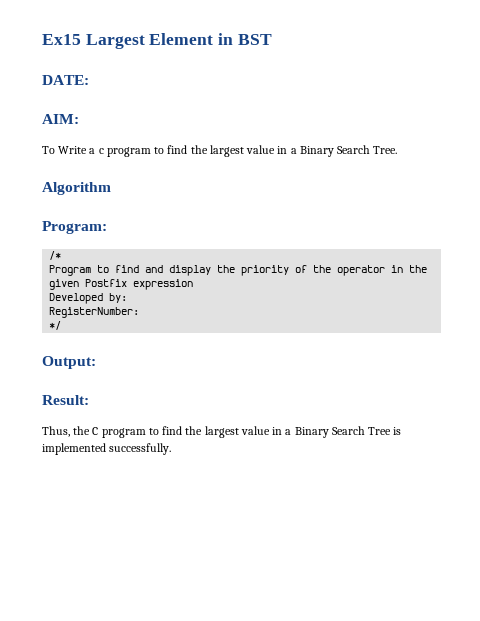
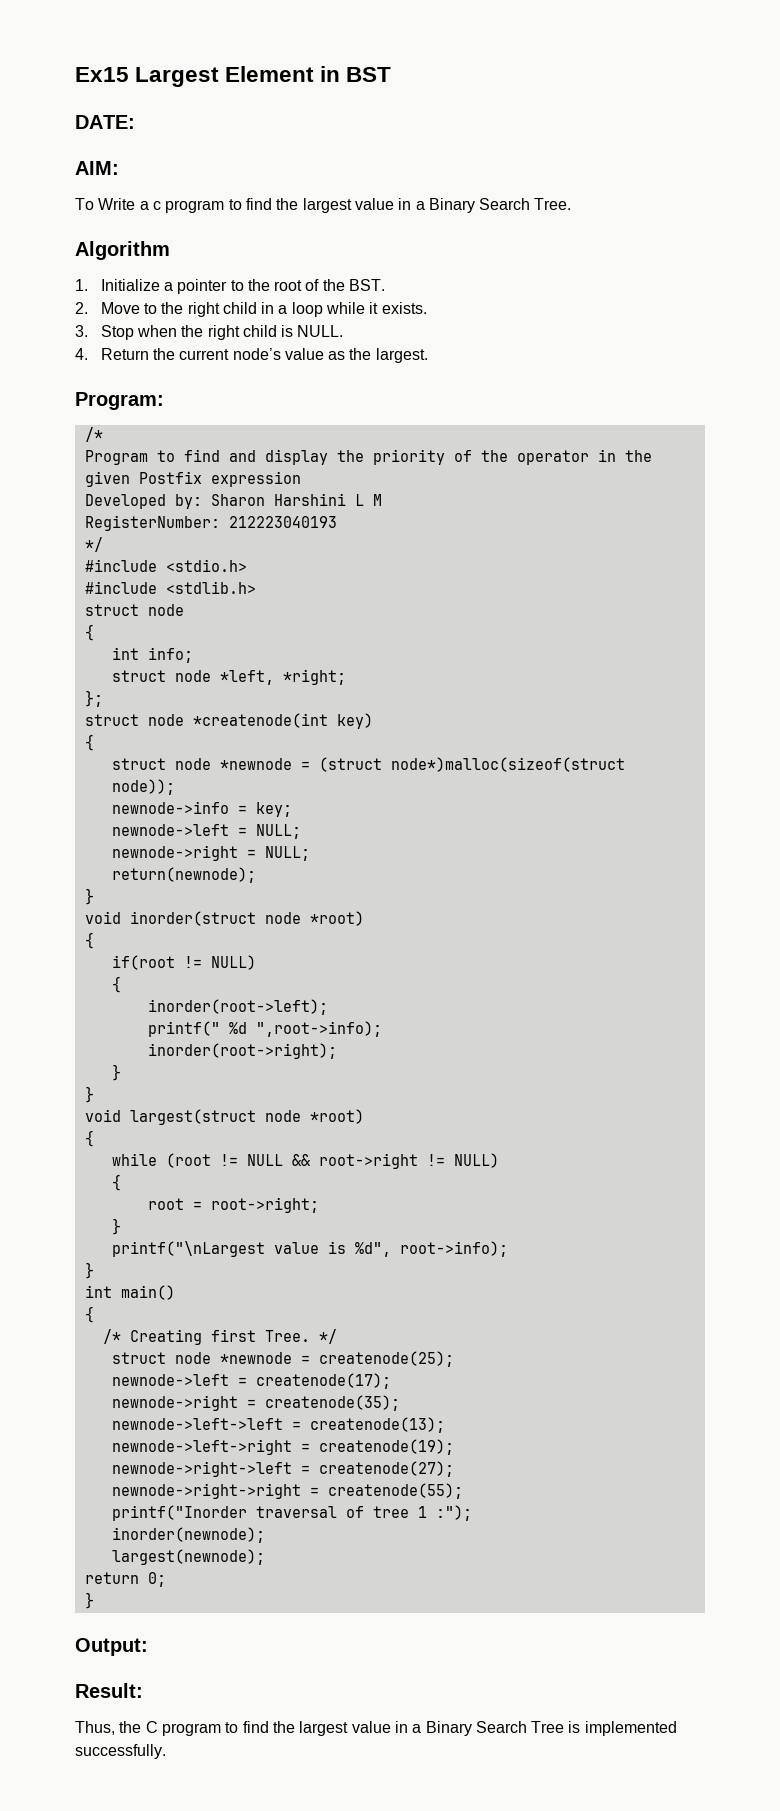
(111, 188) none -> [75,279,386,294] [75,302,427,317] [75,325,344,340] [75,348,428,363] // 1. Initialize a pointer to the root of the BST. // 2. Move to the right child in a loop while it exists. // 3. Stop when the right child is NULL. // 4. Return the current node’s value as the largest.
(128, 298) none -> [210,493,382,506] Sharon Harshini L M
[49,321,62,330] // */ -> [228,516,337,528] [84,537,103,552] [84,559,247,572] [84,581,256,594] [84,604,184,616] [84,624,94,641] [111,647,193,663] [111,669,346,685] [84,690,103,707] [84,713,373,729] [84,734,94,751] [111,757,625,772] [111,779,175,795] [111,801,292,817] [111,824,301,839] [111,845,310,861] [111,867,256,883] [84,888,94,905] [84,911,364,926] [84,932,94,949] [111,955,256,970] [111,976,121,993] [147,999,328,1015] [147,1021,382,1037] [147,1043,337,1059] [111,1064,121,1081] [84,1086,94,1103] [84,1109,364,1125] [84,1130,94,1147] [111,1153,499,1169] [111,1174,121,1191] [147,1197,319,1213] [111,1218,121,1235] [111,1241,508,1257] [84,1262,94,1279] [84,1285,175,1300] [84,1306,94,1323] [102,1329,337,1345] [111,1351,454,1367] [111,1373,391,1389] [111,1395,400,1411] [111,1417,445,1433] [111,1439,454,1455] [111,1461,454,1477] [111,1483,463,1499] [111,1505,472,1521] [111,1527,265,1543] [111,1549,265,1565] [84,1572,166,1587] [84,1592,94,1609] 212223040193 // */ // #include <stdio.h> // #include <stdlib.h> // struct node // { // int info; // struct node *left, *right; // }; // struct node *createnode(int key) // { // struct node *newnode = (struct node*)malloc(sizeof(struct node)); // newnode->info = key; // newnode->left = NULL; // newnode->right = NULL; // return(newnode); // } // void inorder(struct node *root) // { // if(root != NULL) // { // inorder(root->left); // printf(" %d ",root->info); // inorder(root->right); // } // } // void largest(struct node *root) // { // while (root != NULL && root->right != NULL) // { // root = root->right; // } // printf("\nLargest value is %d", root->info); // } // int main() // { // /* Creating first Tree. */ // struct node *newnode = createnode(25); // newnode->left = createnode(17); // newnode->right = createnode(35); // newnode->left->left = createnode(13); // newnode->left->right = createnode(19); // newnode->right->left = createnode(27); // newnode->right->right = createnode(55); // printf("Inorder traversal of tree 1 :"); // inorder(newnode); // largest(newnode); // return 0; // }

